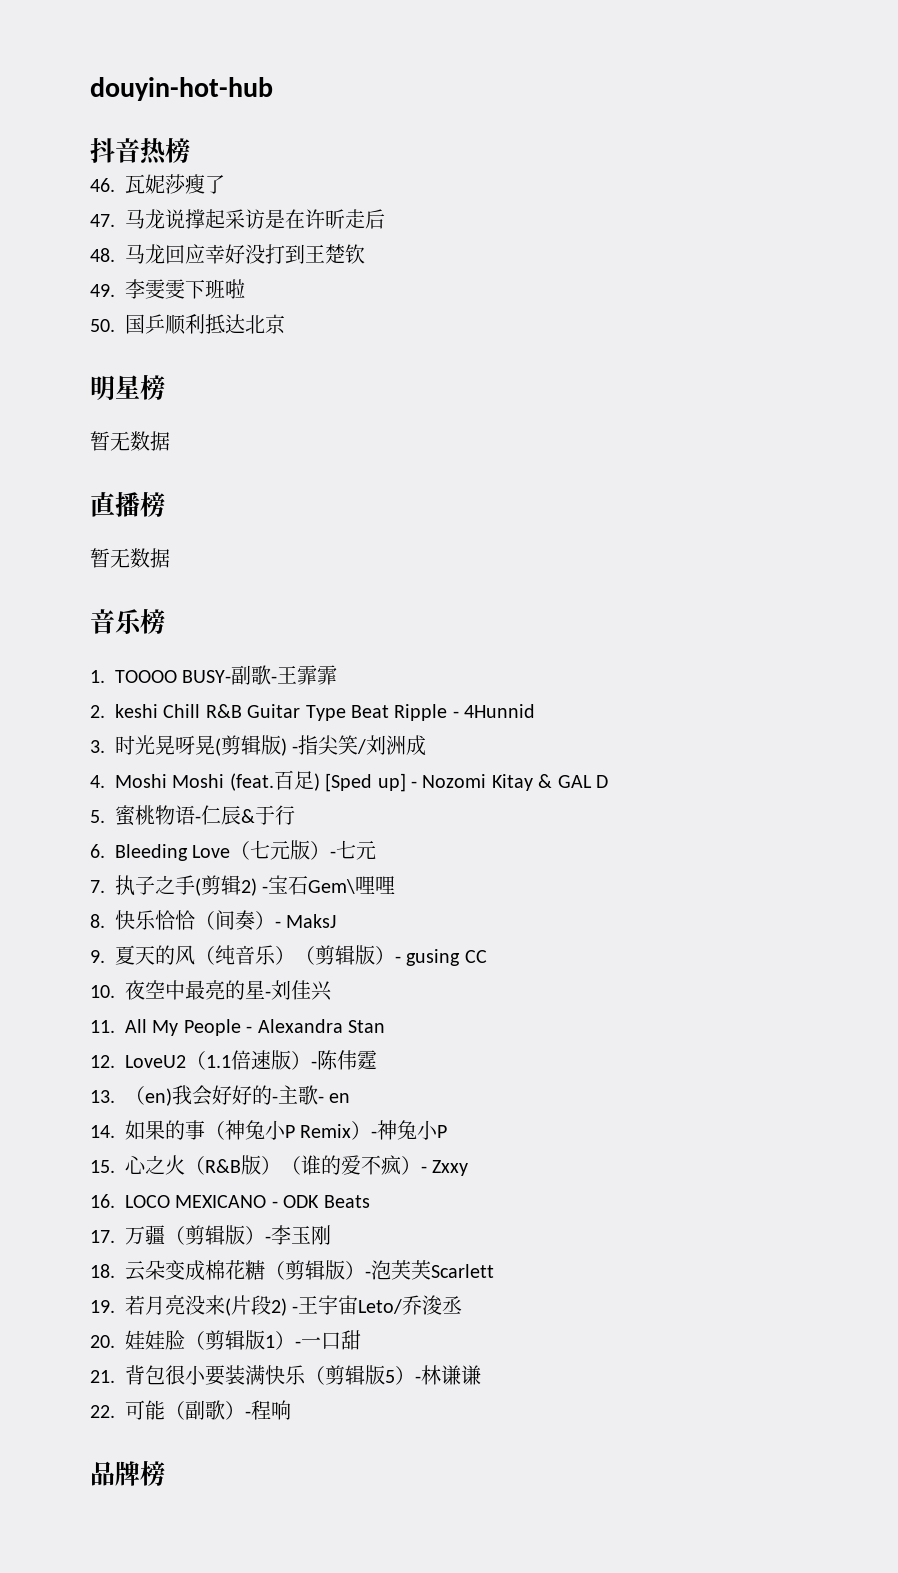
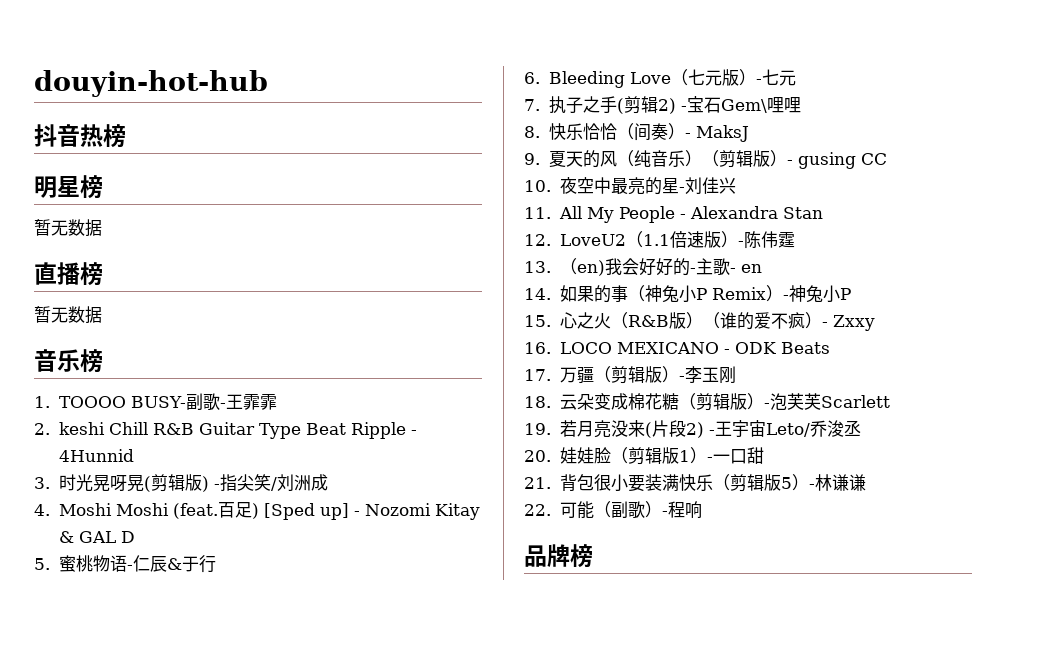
[90,174,225,194] [90,209,385,229] [90,244,365,264] [90,279,245,299] [90,314,285,335] // 46.瓦妮莎瘦了 // 47.马龙说撑起采访是在许昕走后 // 48.马龙回应幸好没打到王楚钦 // 49.李雯雯下班啦 // 50.国乒顺利抵达北京 -> (126, 136) none

